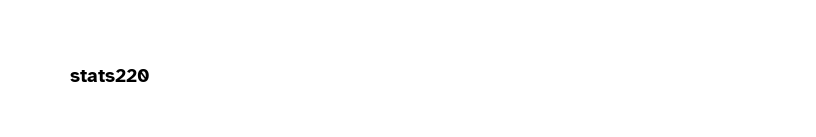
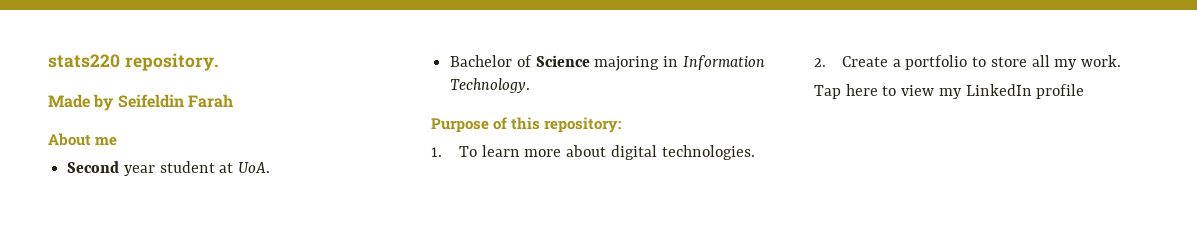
(149, 75) none -> [124,53,218,71] [48,94,233,111] [48,133,118,146] [67,161,271,176] [450,55,765,71] [450,78,531,93] [431,117,622,133] [431,145,755,160] [814,55,1122,70] [814,84,1085,99] repository. // Made by Seifeldin Farah // About me // Second year student at UoA. // Bachelor of Science majoring in Information Technology. // Purpose of this repository: // 1. To learn more about digital technologies. // 2. Create a portfolio to store all my work. // Tap here to view my LinkedIn profile

